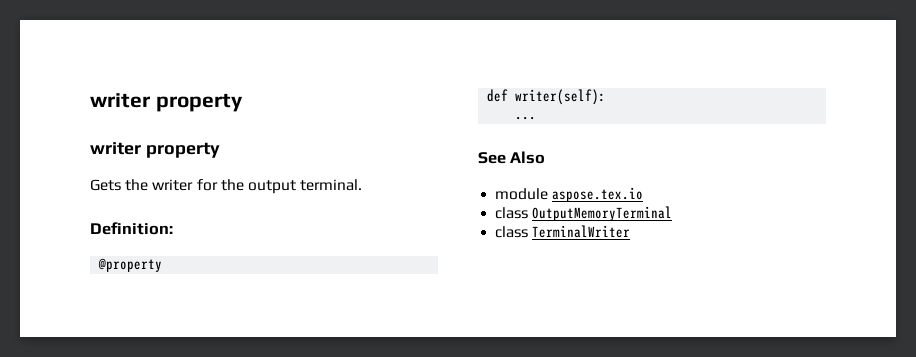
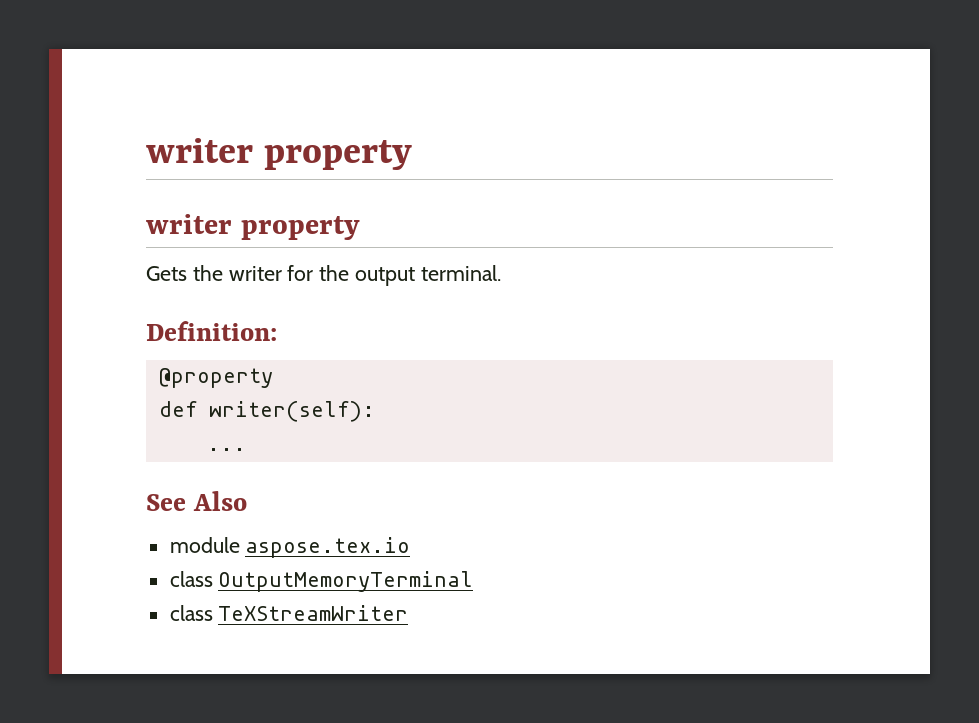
[532,225,631,238] TerminalWriter -> [218,605,409,621] TeXStreamWriter

